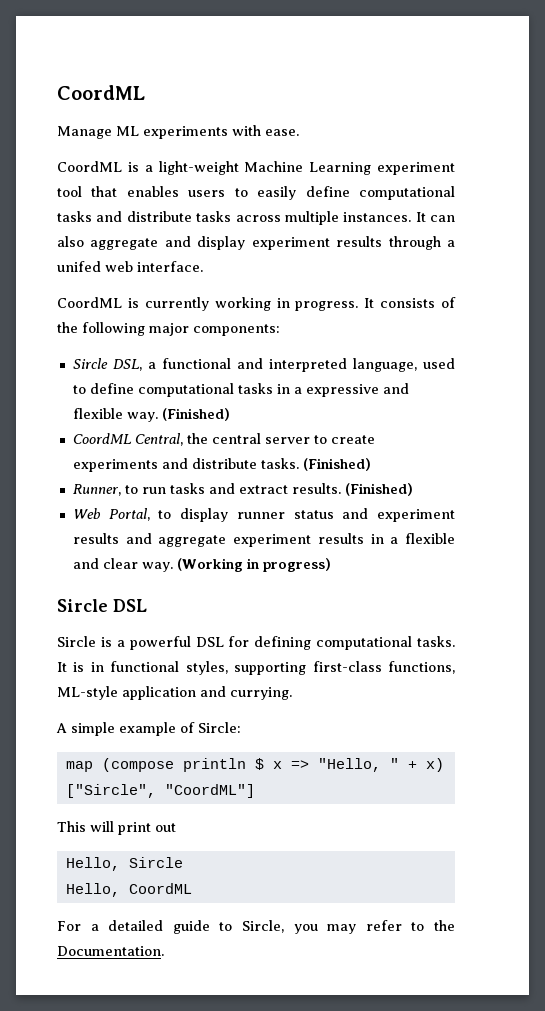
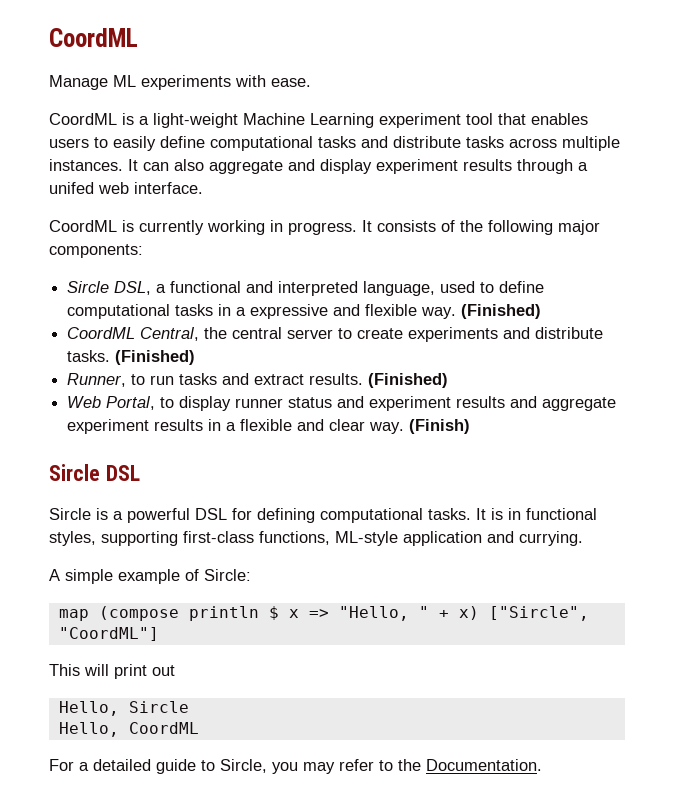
[176,558,331,572] (Working in progress) -> [409,419,471,434] (Finish)

